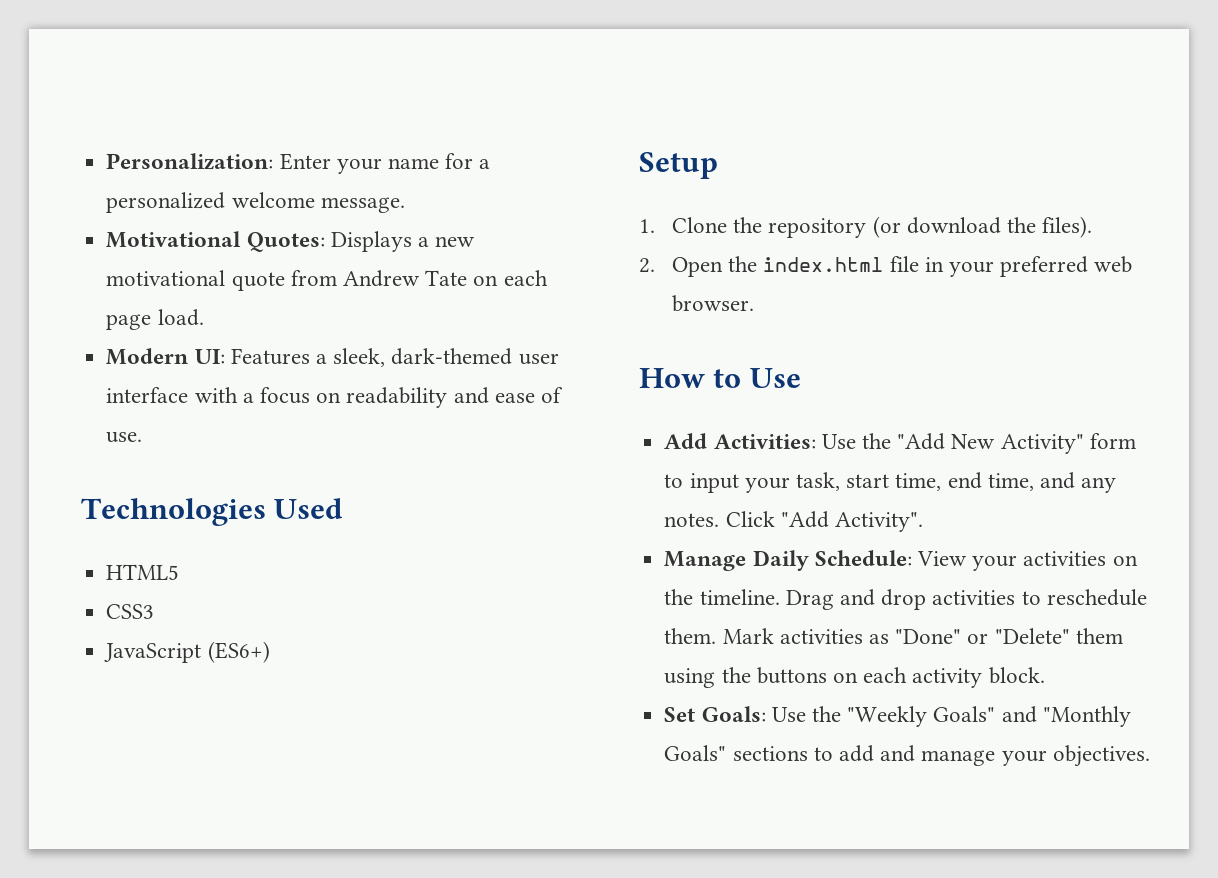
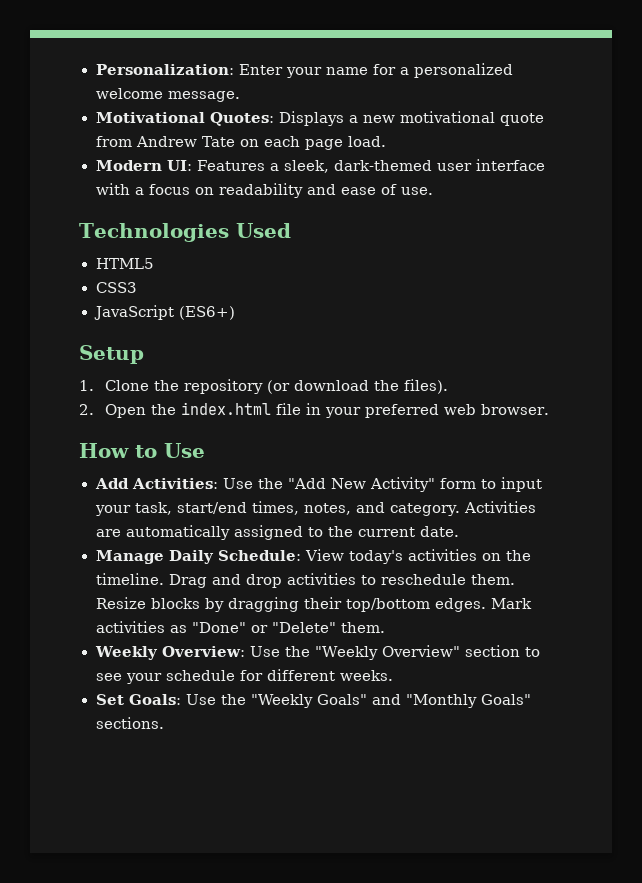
[846,472,1117,493] [664,511,923,532] start time, end time, and any notes. Click "Add Activity". -> [176,501,537,516] [95,525,459,540] start/end times, notes, and category. Activities are automatically assigned to the current date.
[972,555,1018,571] your -> [348,550,403,564] today's
(717, 636) none -> [95,597,486,612] Resize blocks by dragging their top/bottom edges.
[1075,628,1123,644] [664,667,1045,688] them using the buttons on each activity block. -> [340,622,385,633] [94,645,541,660] [95,669,393,684] them. // Weekly Overview: Use the "Weekly Overview" section to see your schedule for different weeks.
[732,745,1150,767] sections to add and manage your objectives. -> [95,717,164,729] sections.

